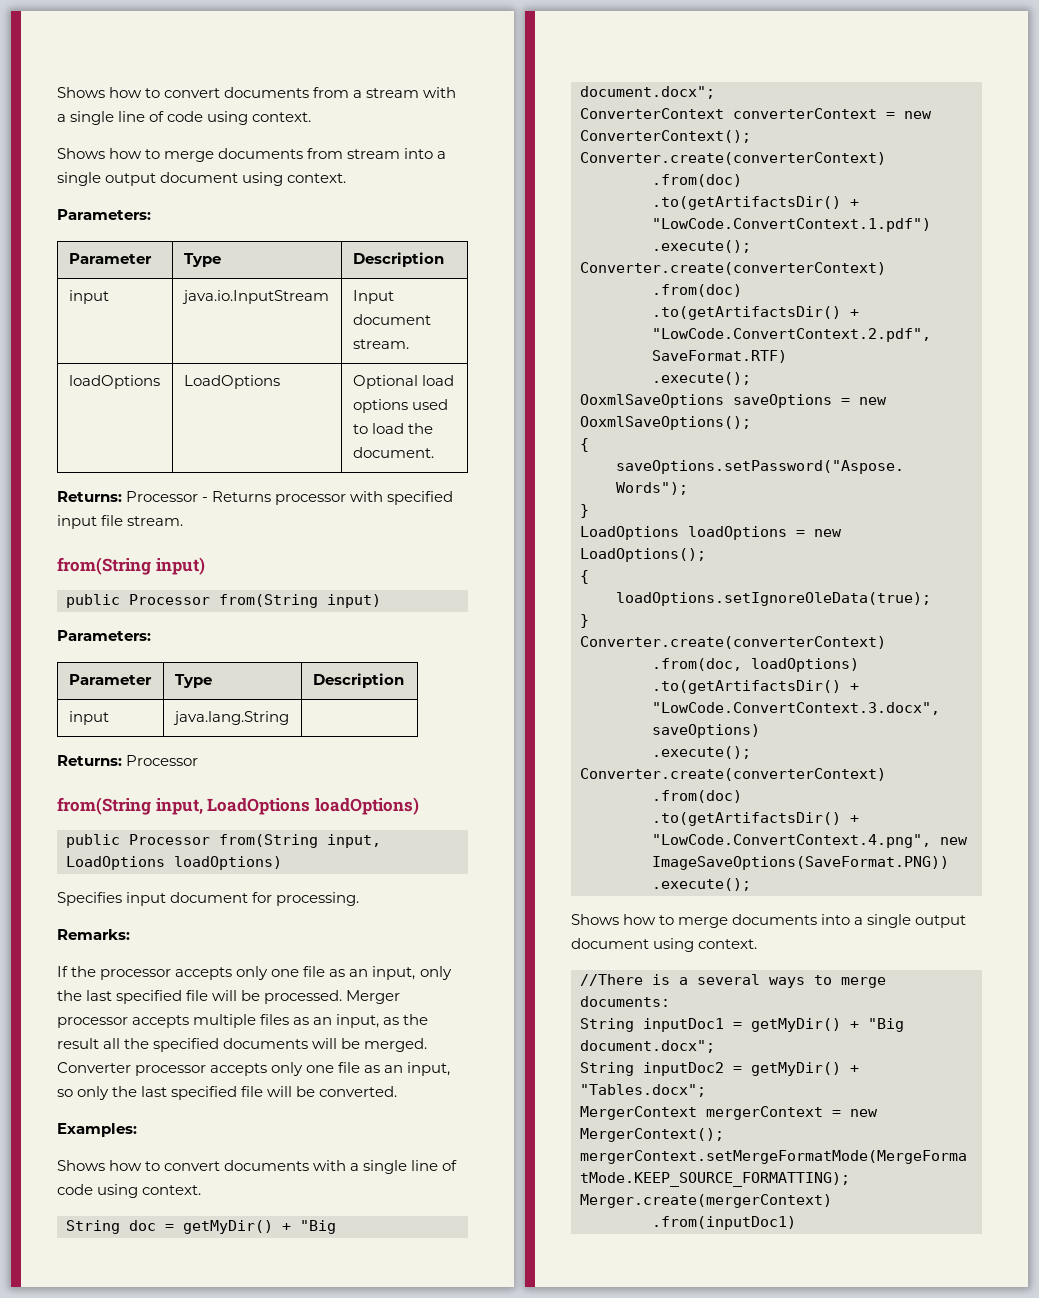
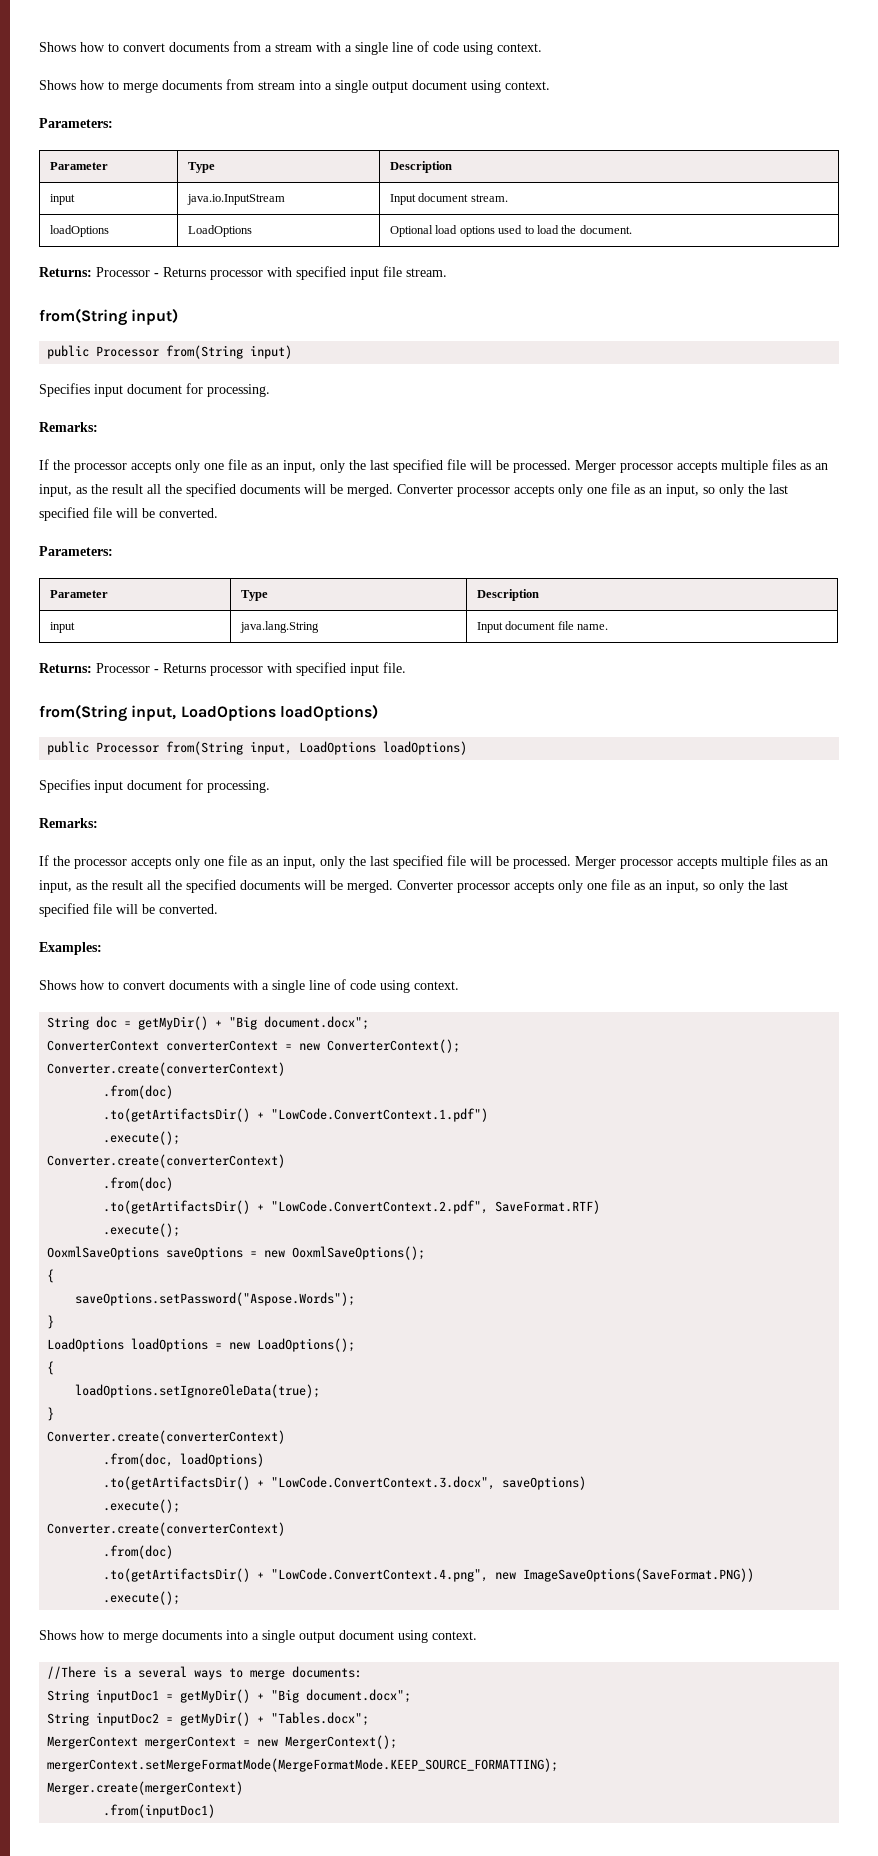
(381, 601) none -> [39,383,270,397] [39,422,98,432] [39,459,828,473] [39,483,788,497] [39,507,218,521] // Specifies input document for processing. // Remarks: // If the processor accepts only one file as an input, only the last specified file will be processed. Merger processor accepts multiple files as an input, as the result all the specified documents will be merged. Converter processor accepts only one file as an input, so only the last specified file will be converted.
[57,755,199,766] // Returns: Processor -> [477,621,609,633] [39,662,406,676] Input document file name. // Returns: Processor - Returns processor with specified input file.

